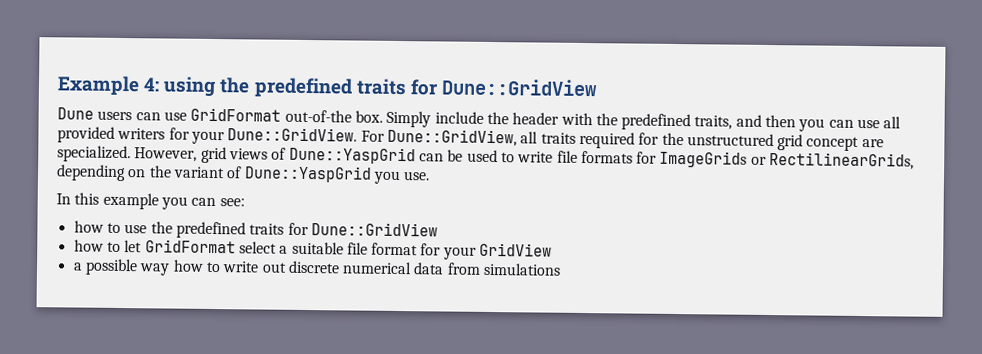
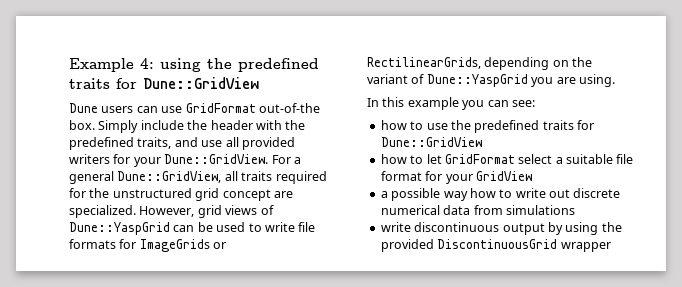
[765,114,854,132] then you can -> (198, 142) none
(385, 136) none -> [293,157,301,164] [69,171,114,184] a general
[403,171,431,181] use. -> [556,74,615,87] are using.
(562, 269) none -> [380,222,622,235] [380,239,611,252] // write discontinuous output by using the provided DiscontinuousGrid wrapper

